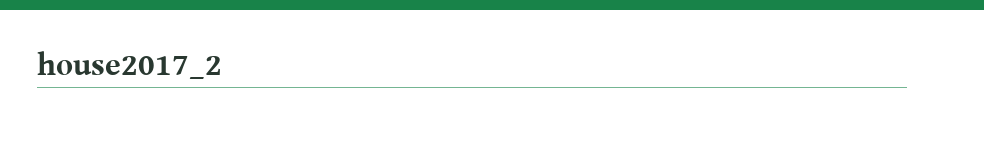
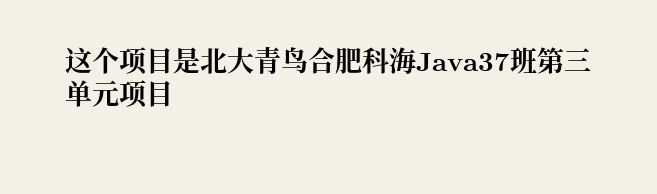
[37,51,222,79] house2017_2 -> [65,46,591,75] [65,80,173,108] 这个项目是北大青鸟合肥科海Java37班第三单元项目

